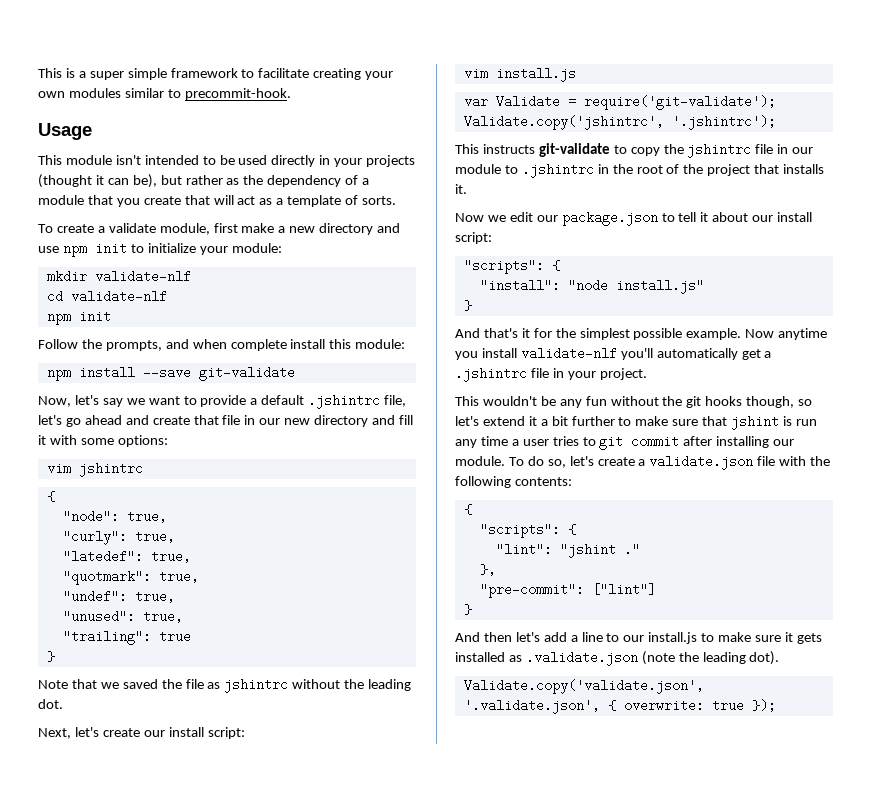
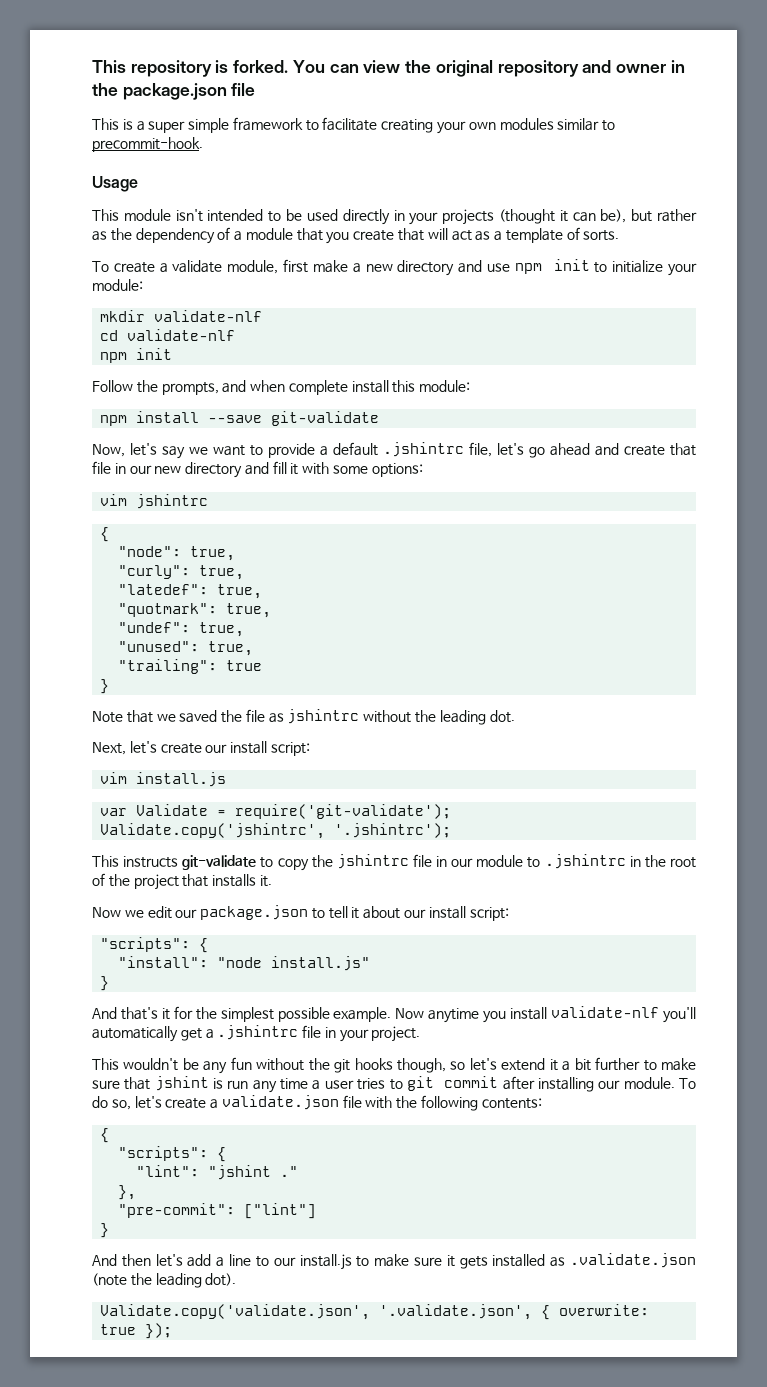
[38,68,62,78] This -> [92,60,685,77] [92,83,256,100] [92,118,119,130] This repository is forked. You can view the original repository and owner in the package.json file // This

